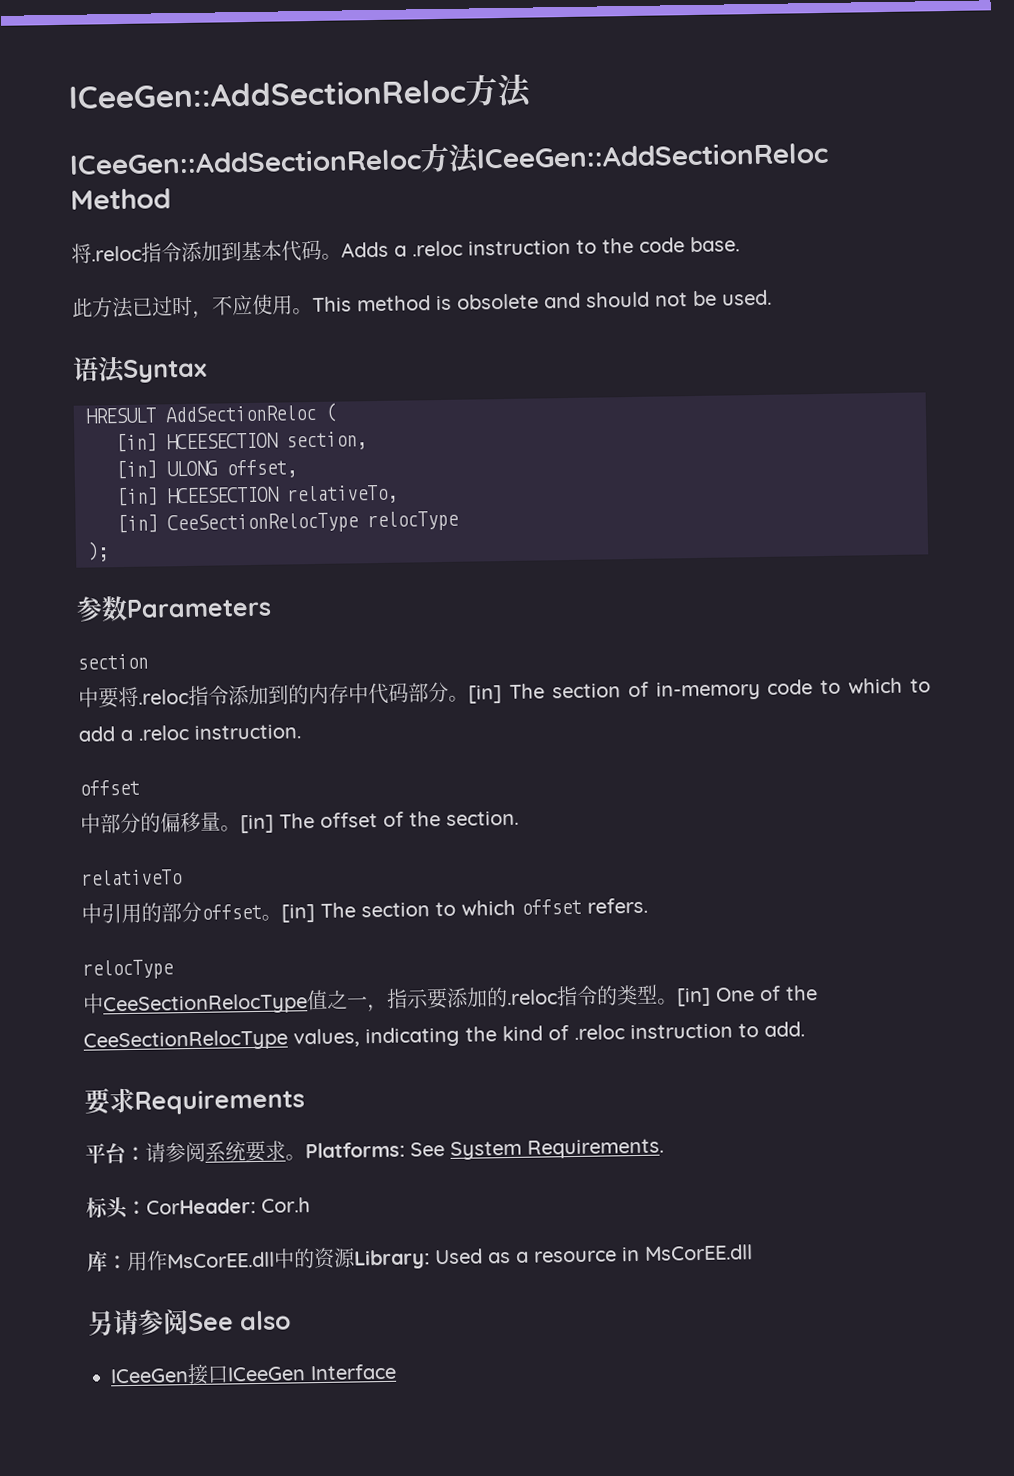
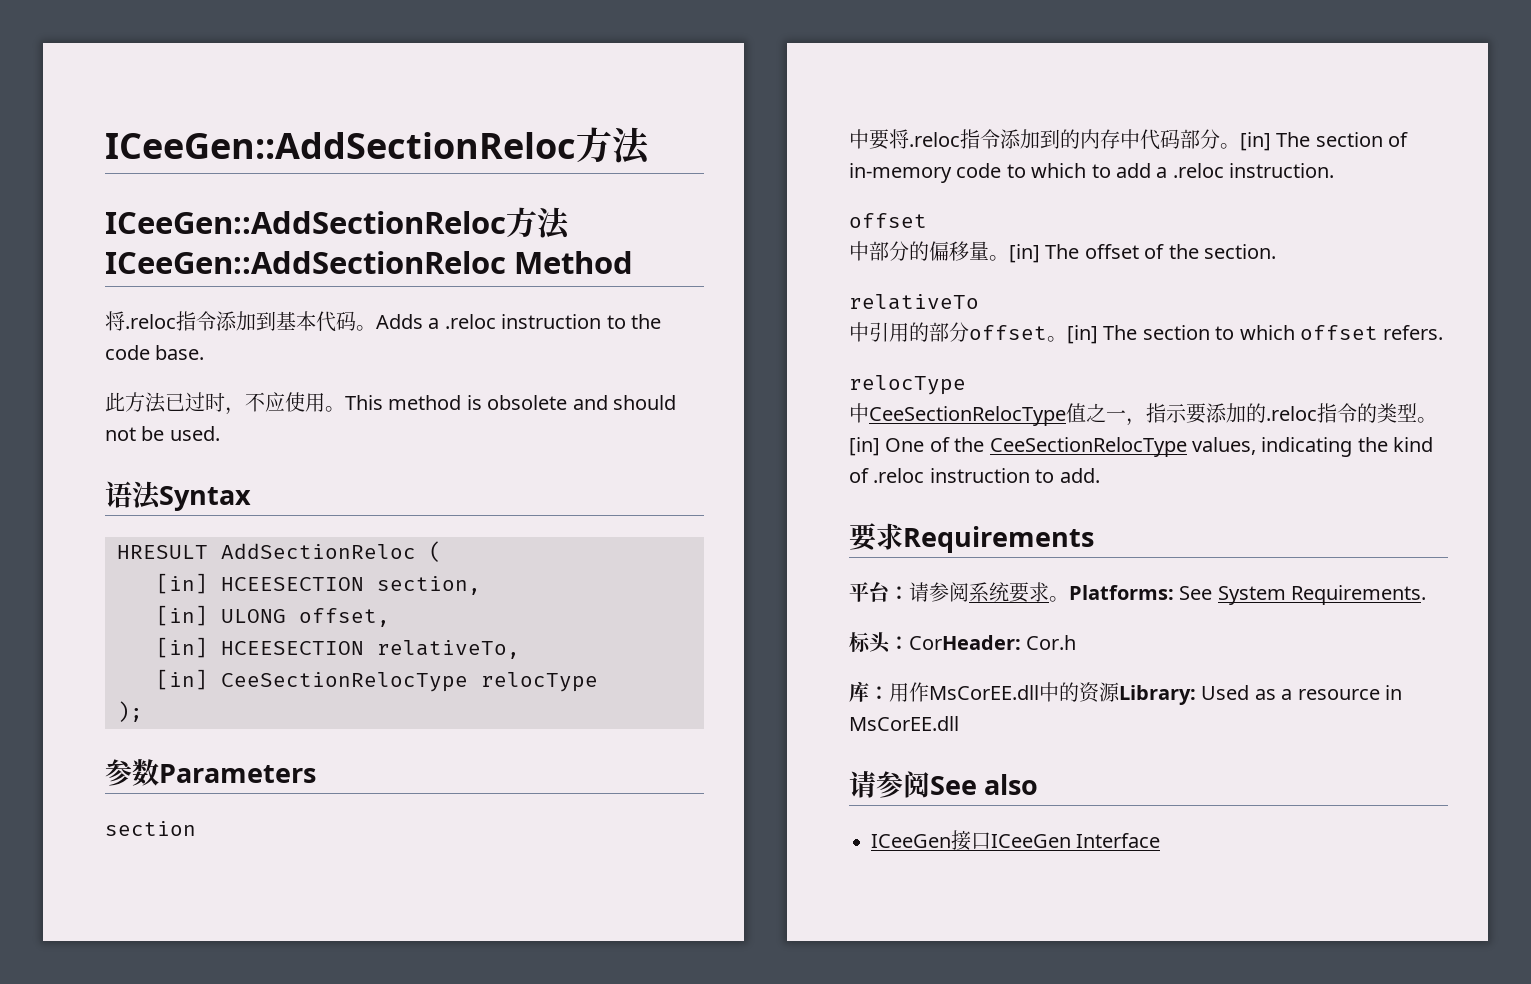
[87,1310,114,1336] 另 -> (959, 723) none

